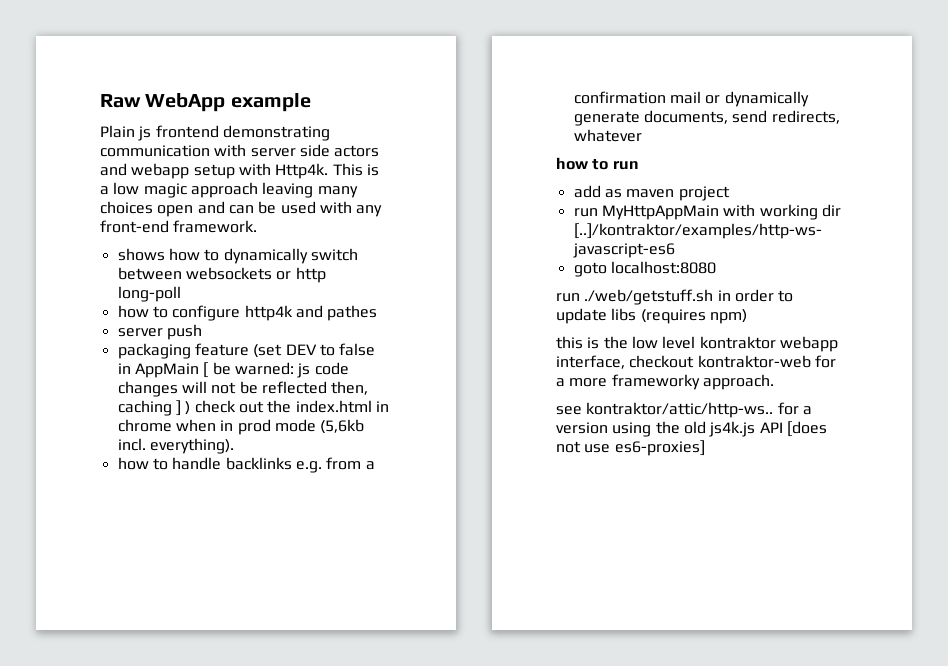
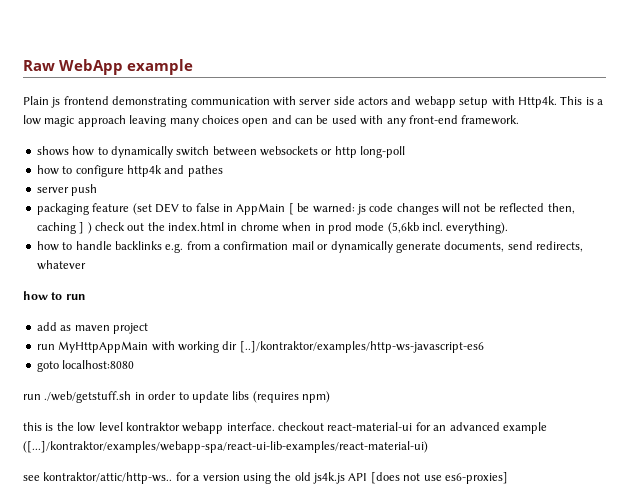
[556,355,836,369] [556,374,774,390] interface, checkout kontraktor-web for a more frameworky approach. -> [226,422,547,434] [23,441,428,453] interface. checkout react-material-ui for an advanced example ([...]/kontraktor/examples/webapp-spa/react-ui-lib-examples/react-material-ui)

